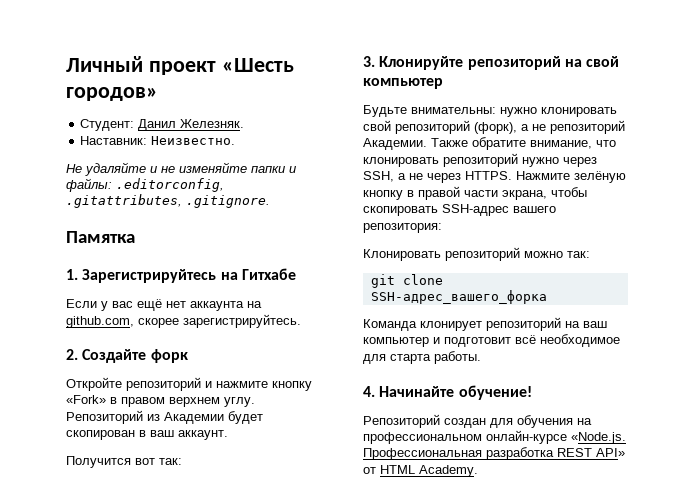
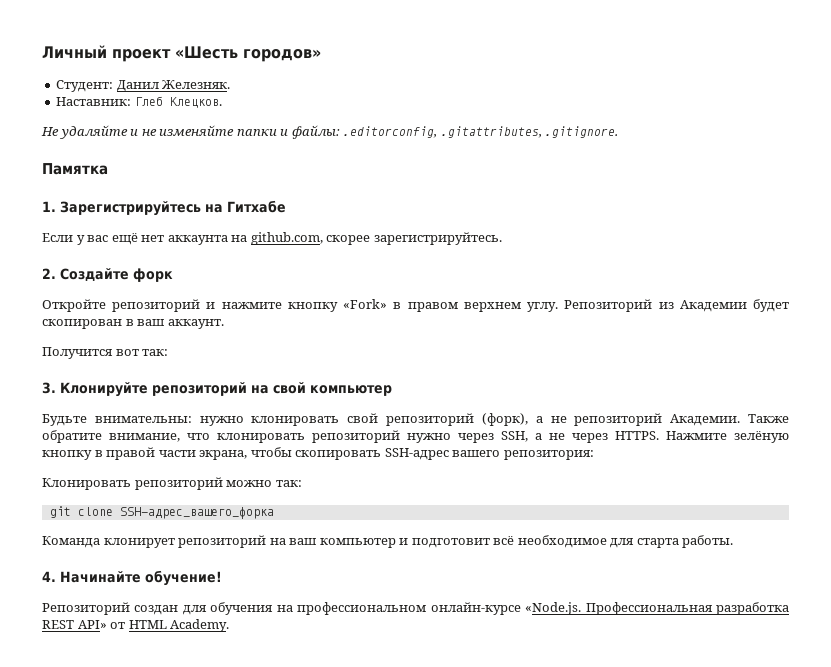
[151,136,236,145] Неизвестно. -> [134,96,222,108] Глеб Клецков.

